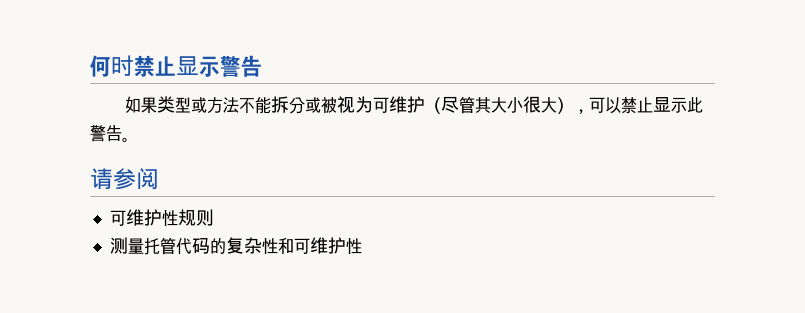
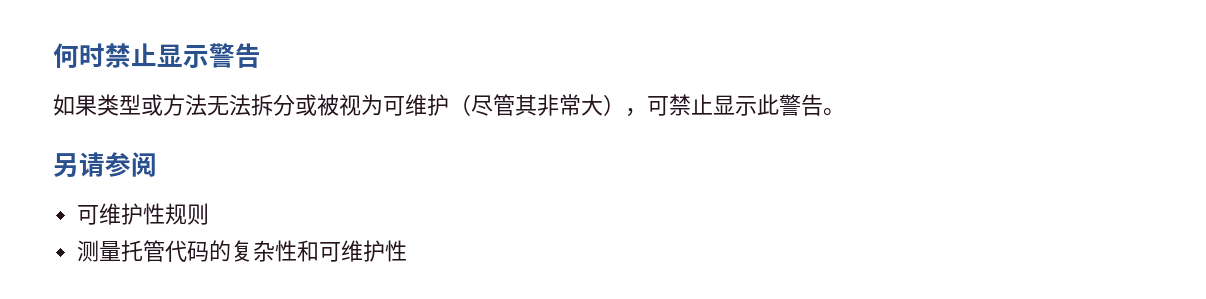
[238,96,271,114] 不能 -> [207,94,251,116] 无法
[490,96,541,113] 大小很 -> [537,94,581,116] 非常
[604,97,621,114] 以 -> (669, 106) none
(130, 139) none -> [53,153,79,177] 另

